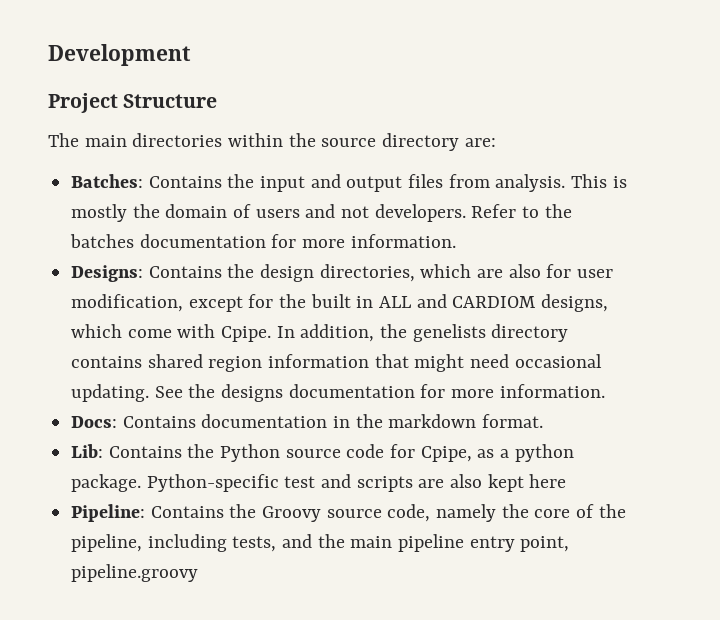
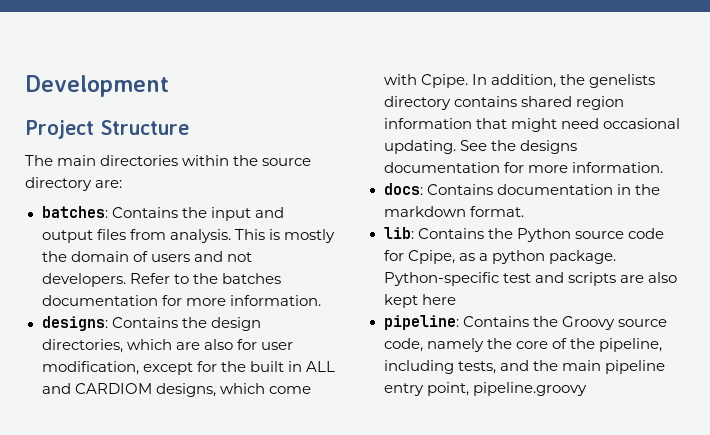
[71,174,144,188] Batches: -> [41,206,108,218] batches:
[71,265,144,282] Designs: -> [41,316,108,331] designs:
[71,416,118,428] Docs: -> [383,183,423,195] docs:
[71,444,104,458] Lib: -> [383,227,414,239] lib:
[71,504,146,522] Pipeline: -> [383,315,459,330] pipeline:

